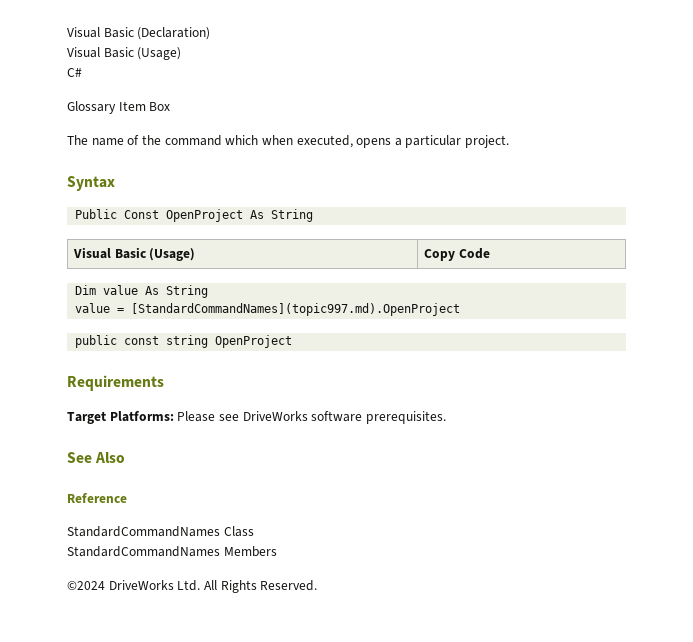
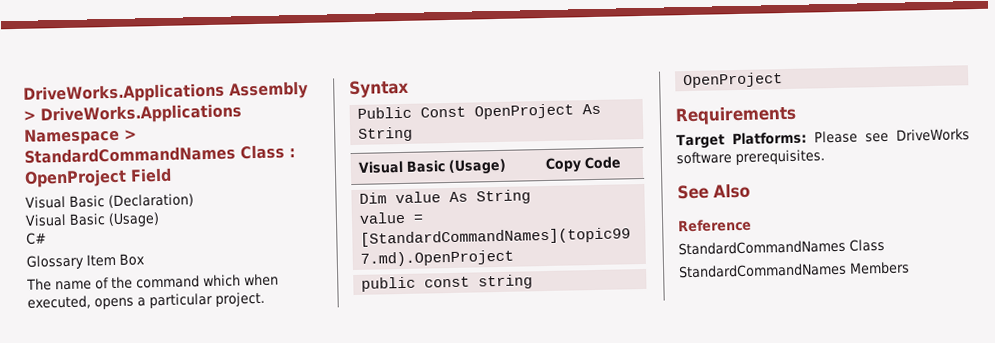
(67, 32) none -> [23,80,309,104] [23,103,242,125] [24,127,137,146] [24,144,296,164] [24,167,172,188] DriveWorks.Applications Assembly > DriveWorks.Applications Namespace > StandardCommandNames Class : OpenProject Field //
[67,580,318,593] // ©2024 DriveWorks Ltd. All Rights Reserved. -> (910, 268) none

